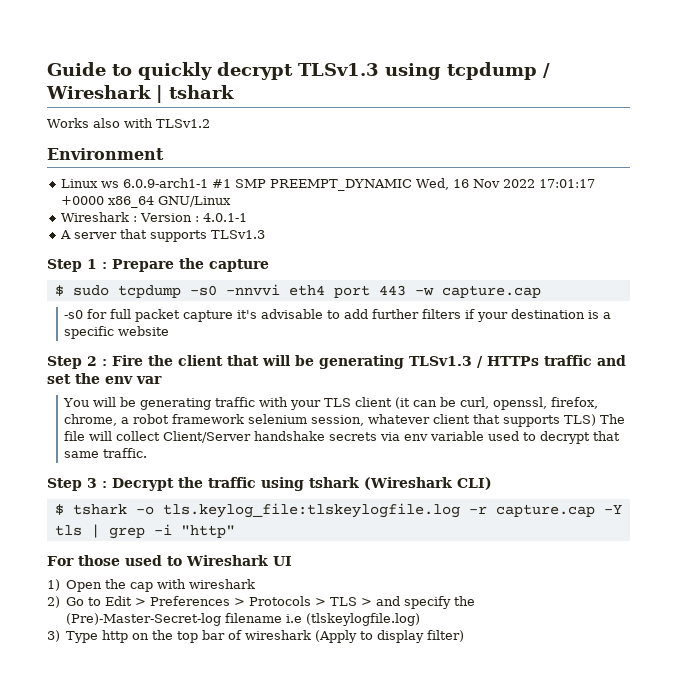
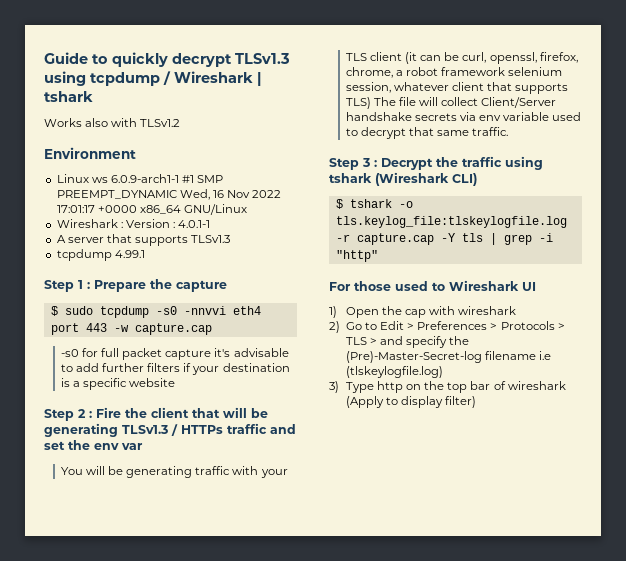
(265, 234) none -> [56,249,145,261] // tcpdump 4.99.1

